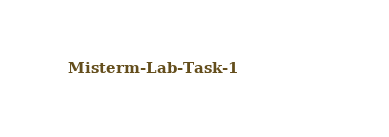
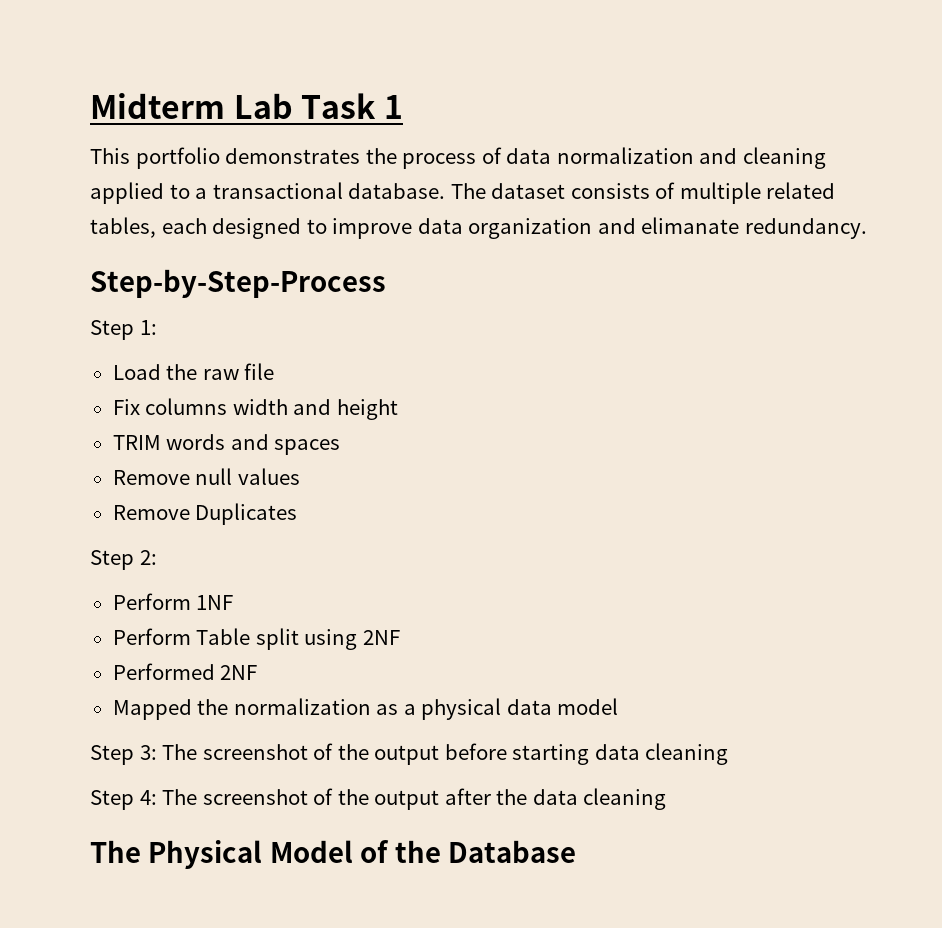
[68,62,238,73] Misterm-Lab-Task-1 -> [90,93,403,119] [90,147,826,169] [90,182,836,204] [90,217,867,239] [90,269,386,298] [90,320,157,340] [112,363,275,380] [112,398,398,420] [112,434,341,455] [112,468,300,485] [112,503,298,525] [90,550,157,570] [112,593,234,610] [112,628,400,650] [112,663,258,680] [112,698,619,720] [90,743,729,765] [90,788,667,810] [90,840,577,869] Midterm Lab Task 1 // This portfolio demonstrates the process of data normalization and cleaning applied to a transactional database. The dataset consists of multiple related tables, each designed to improve data organization and elimanate redundancy. // Step-by-Step-Process // Step 1: // Load the raw file // Fix columns width and height // TRIM words and spaces // Remove null values // Remove Duplicates // Step 2: // Perform 1NF // Perform Table split using 2NF // Performed 2NF // Mapped the normalization as a physical data model // Step 3: The screenshot of the output before starting data cleaning // Step 4: The screenshot of the output after the data cleaning // The Physical Model of the Database

